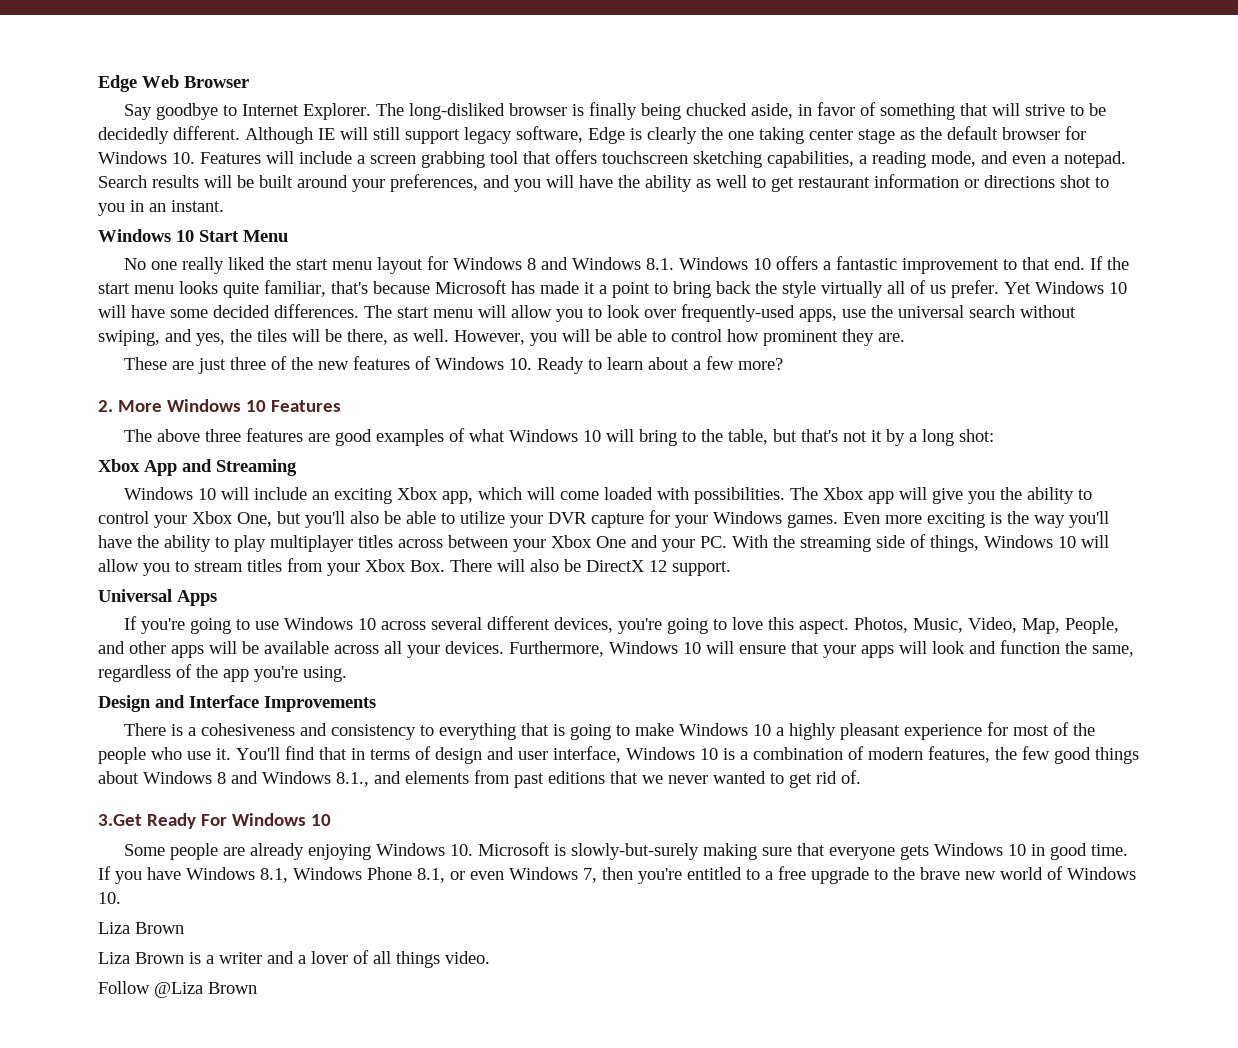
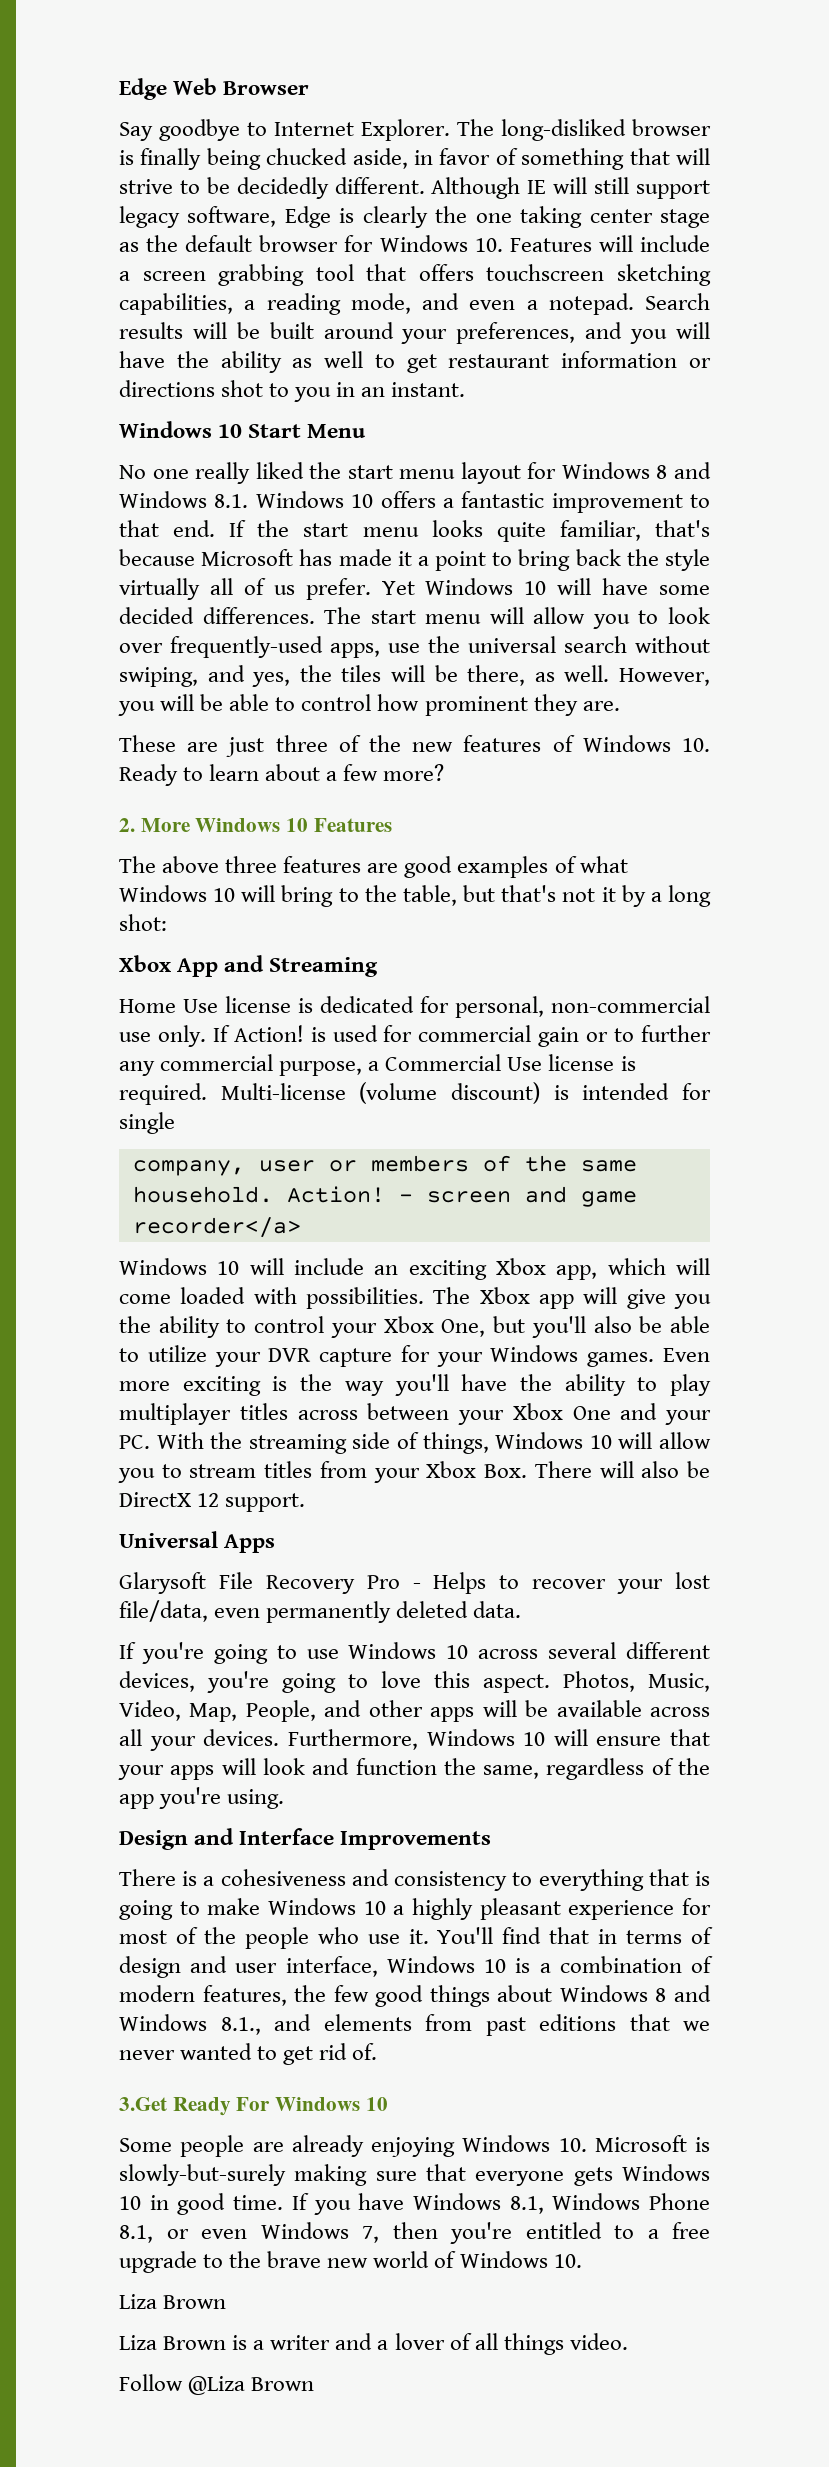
(297, 467) none -> [119,996,710,1018] [119,1025,711,1047] [119,1054,636,1076] [119,1082,711,1105] [119,1112,175,1134] [132,1155,637,1176] [132,1186,637,1207] [132,1217,301,1238] // Home Use license is dedicated for personal, non-commercial use only. If Action! is used for commercial gain or to further any commercial purpose, a Commercial Use license is required. Multi-license (volume discount) is intended for single // company, user or members of the same household. Action! - screen and game recorder</a>
(217, 598) none -> [119,1572,710,1594] [119,1600,522,1623] // Glarysoft File Recovery Pro - Helps to recover your lost file/data, even permanently deleted data.

